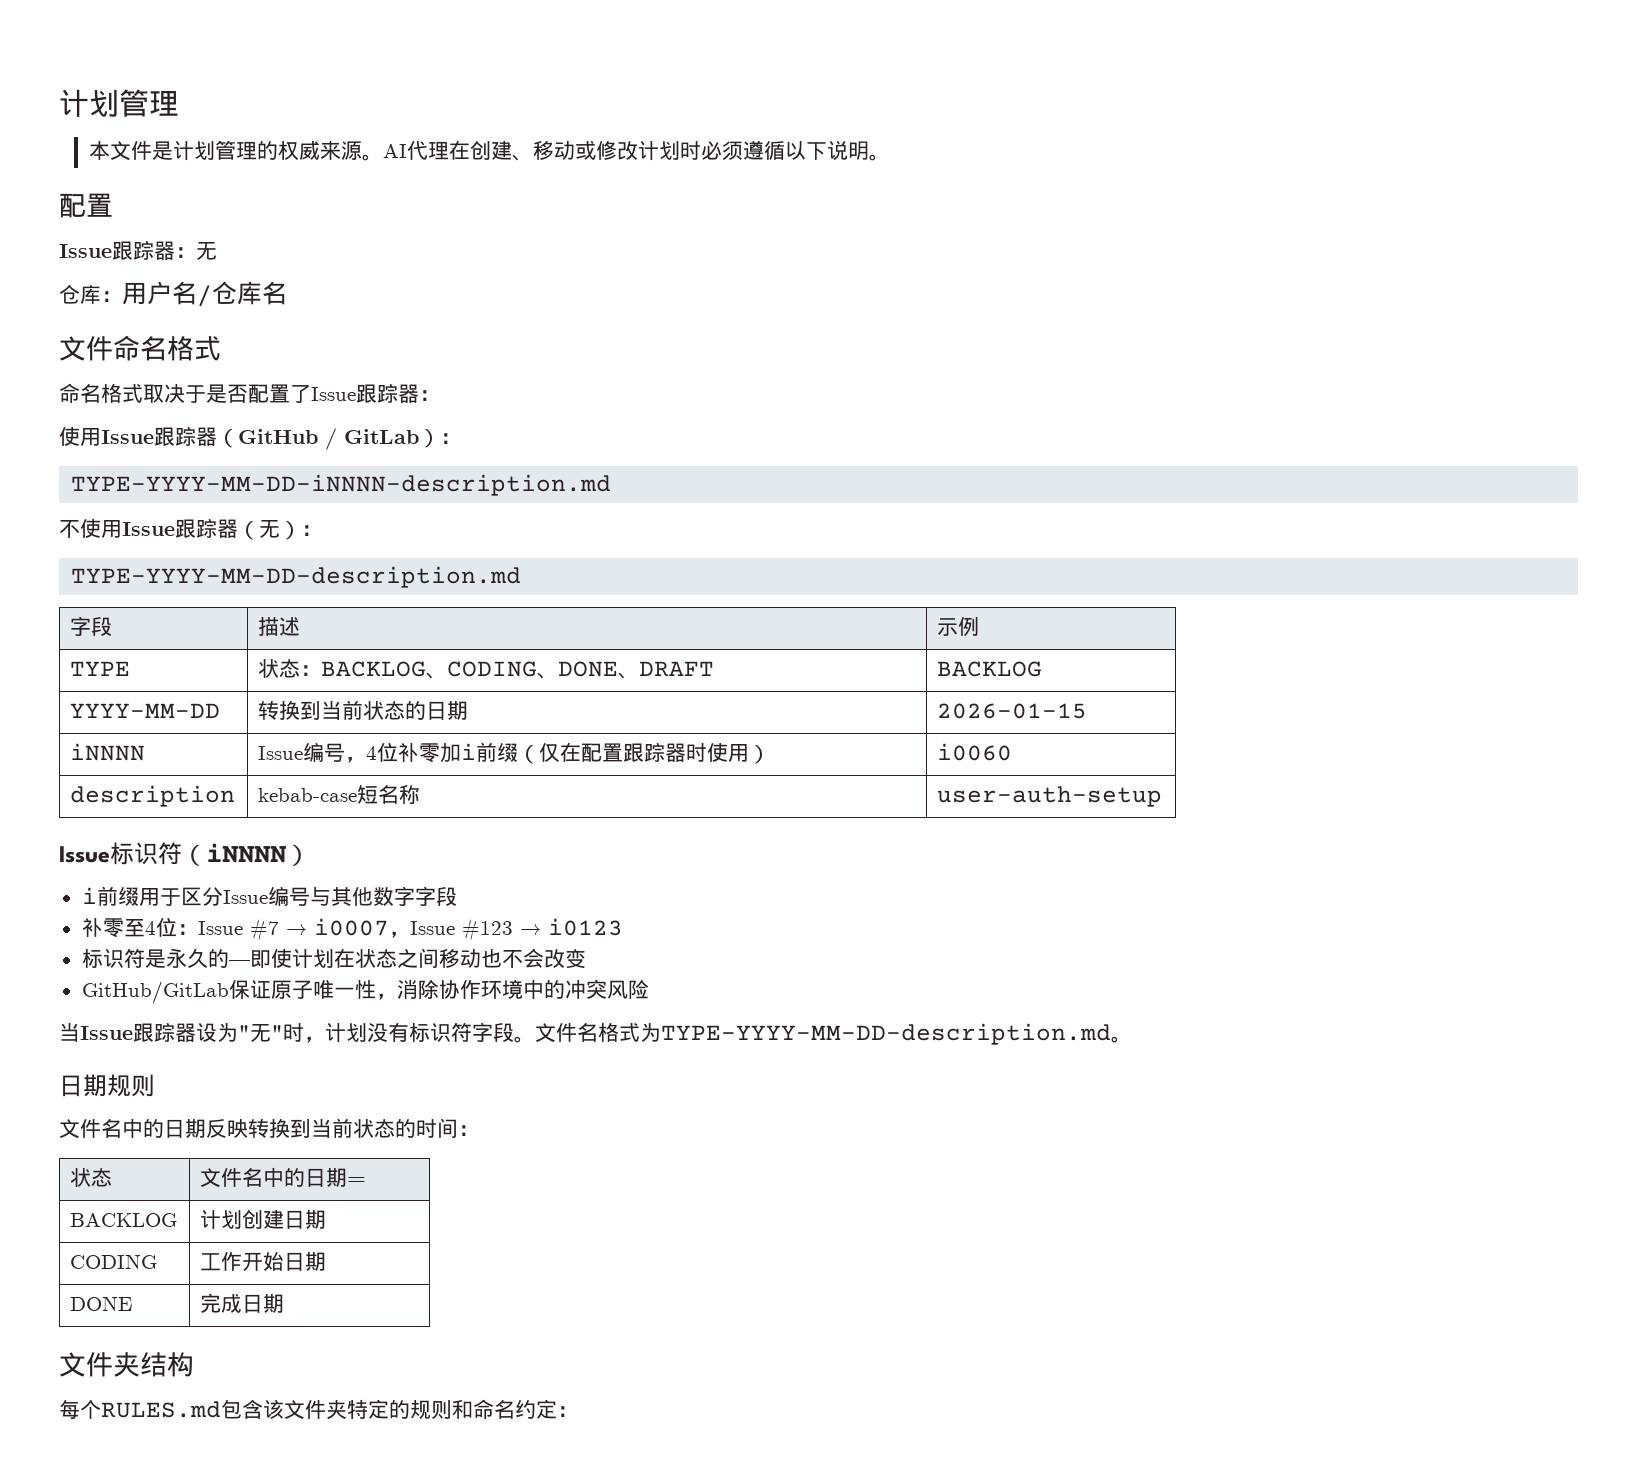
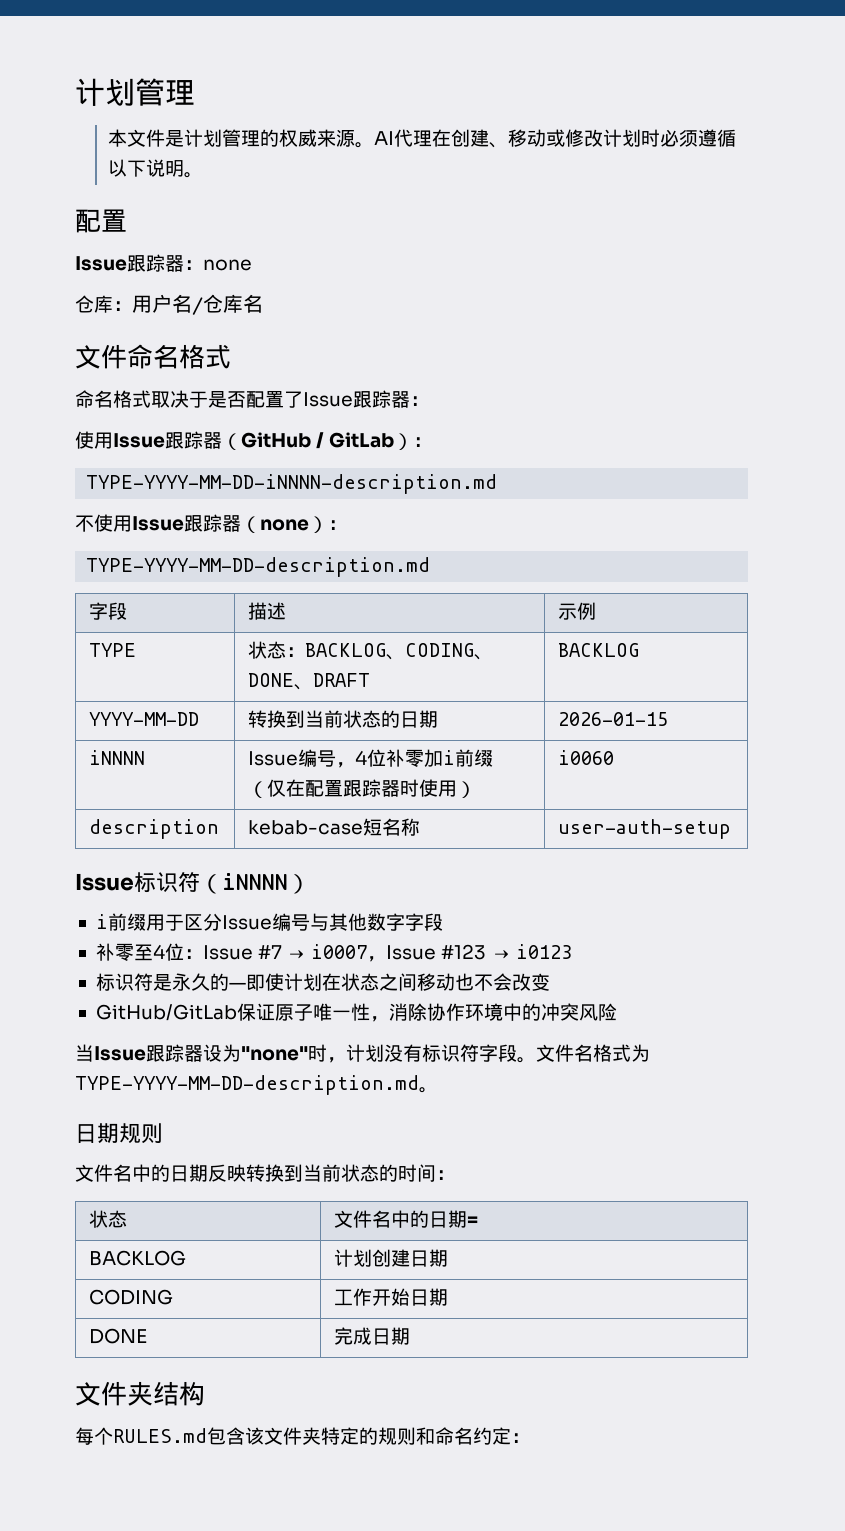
[175,242,217,260] ：无 -> [184,259,252,271] ：none
[238,520,280,540] （无 -> [241,516,309,533] （none
[238,1024,283,1042] "无" -> [241,1046,308,1061] "none"

